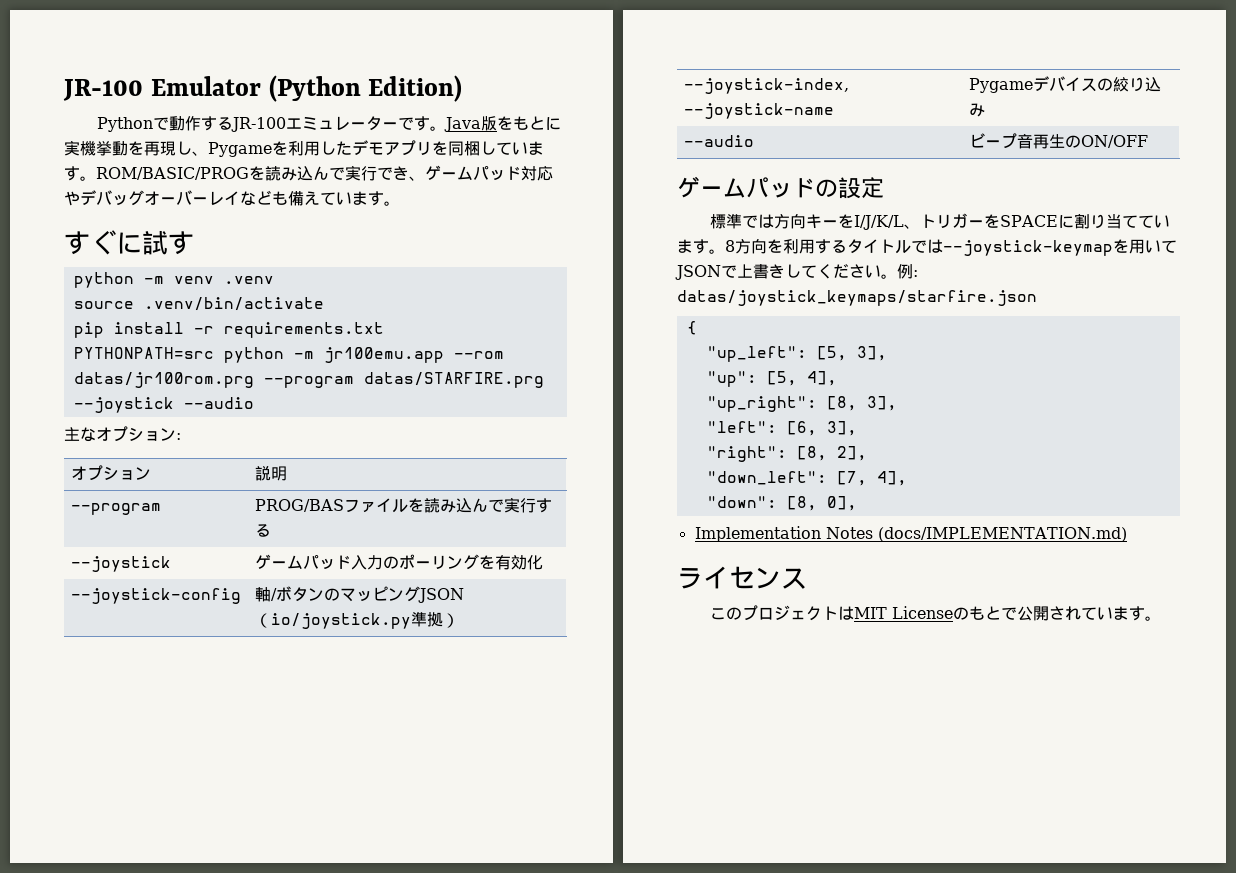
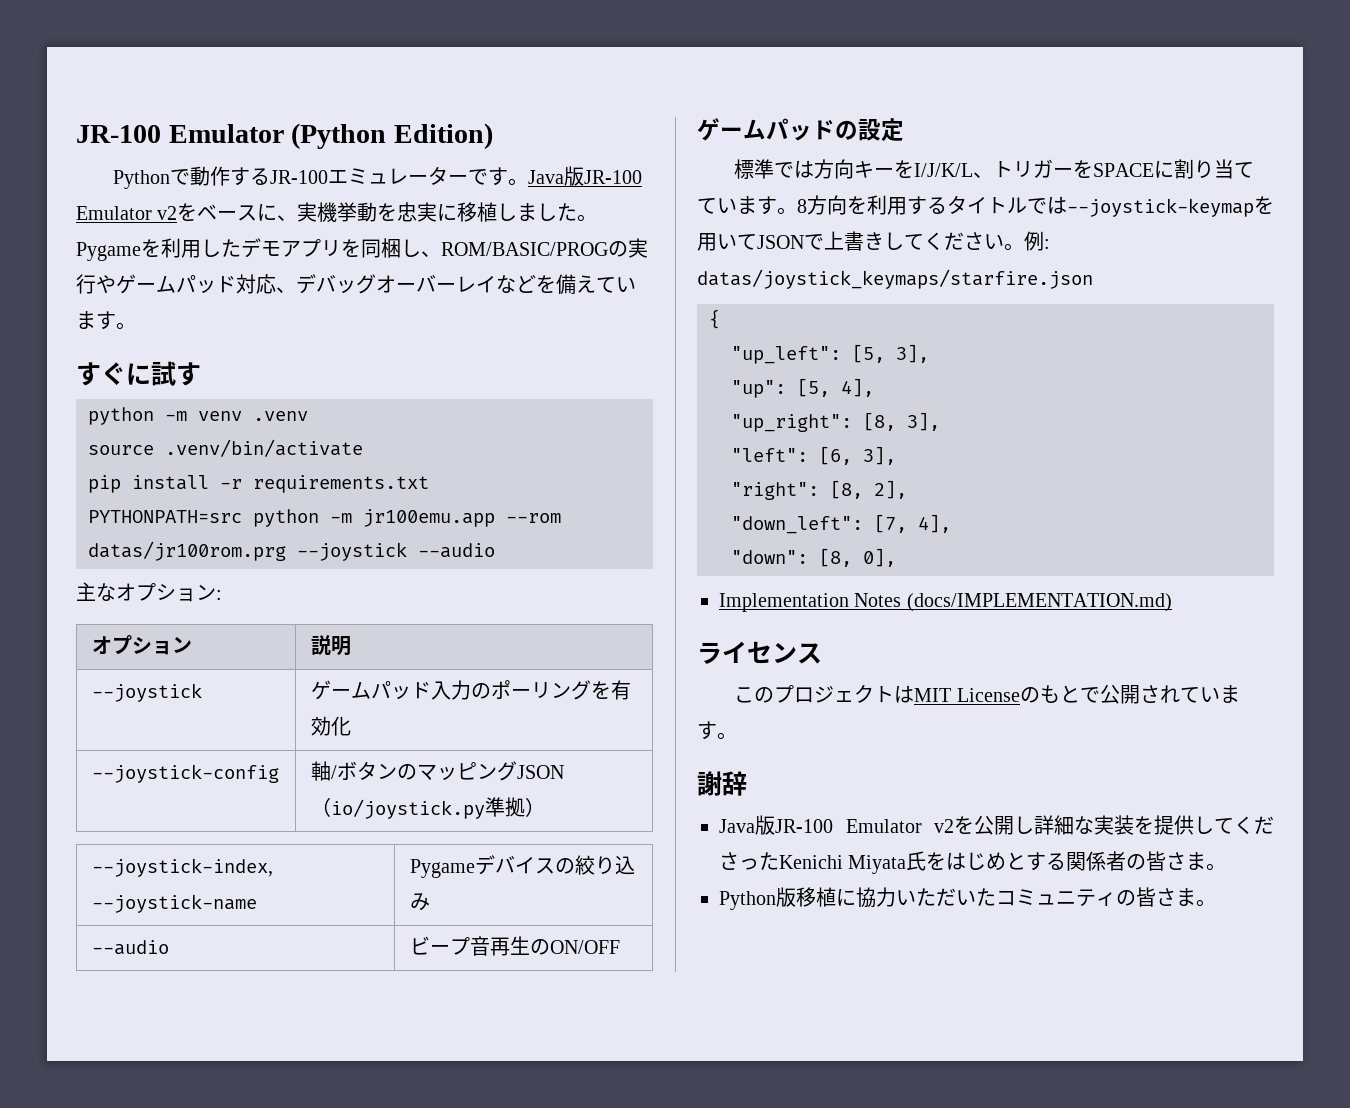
[496,116,561,130] [64,140,208,156] をもとに実機挙動を再現し、 -> [584,170,643,184] [76,202,598,222] JR-100 Emulator v2をベースに、実機挙動を忠実に移植しました。
[496,141,544,155] [64,165,425,181] ています。ROM/BASIC/PROGを読み込んで実行でき、 -> [421,238,648,258] [76,274,116,294] 、ROM/BASIC/PROGの実行や
[64,191,80,206] や -> [276,287,296,293] 、
[272,191,288,205] も -> [536,275,556,293] を
[263,372,544,388] --program datas/STARFIRE.prg -> (286, 551) none
[70,503,161,515] [254,497,552,513] [254,524,271,537] // --program | PROG/BASファイルを読み込んで実行する -> (351, 646) none
(1161, 618) none -> [697,771,747,796] [719,815,1274,835] [719,851,1227,874] [719,887,1216,910] // 謝辞 // Java版JR-100 Emulator v2を公開し詳細な実装を提供してくださったKenichi Miyata氏をはじめとする関係者の皆さま。 // Python版移植に協力いただいたコミュニティの皆さま。

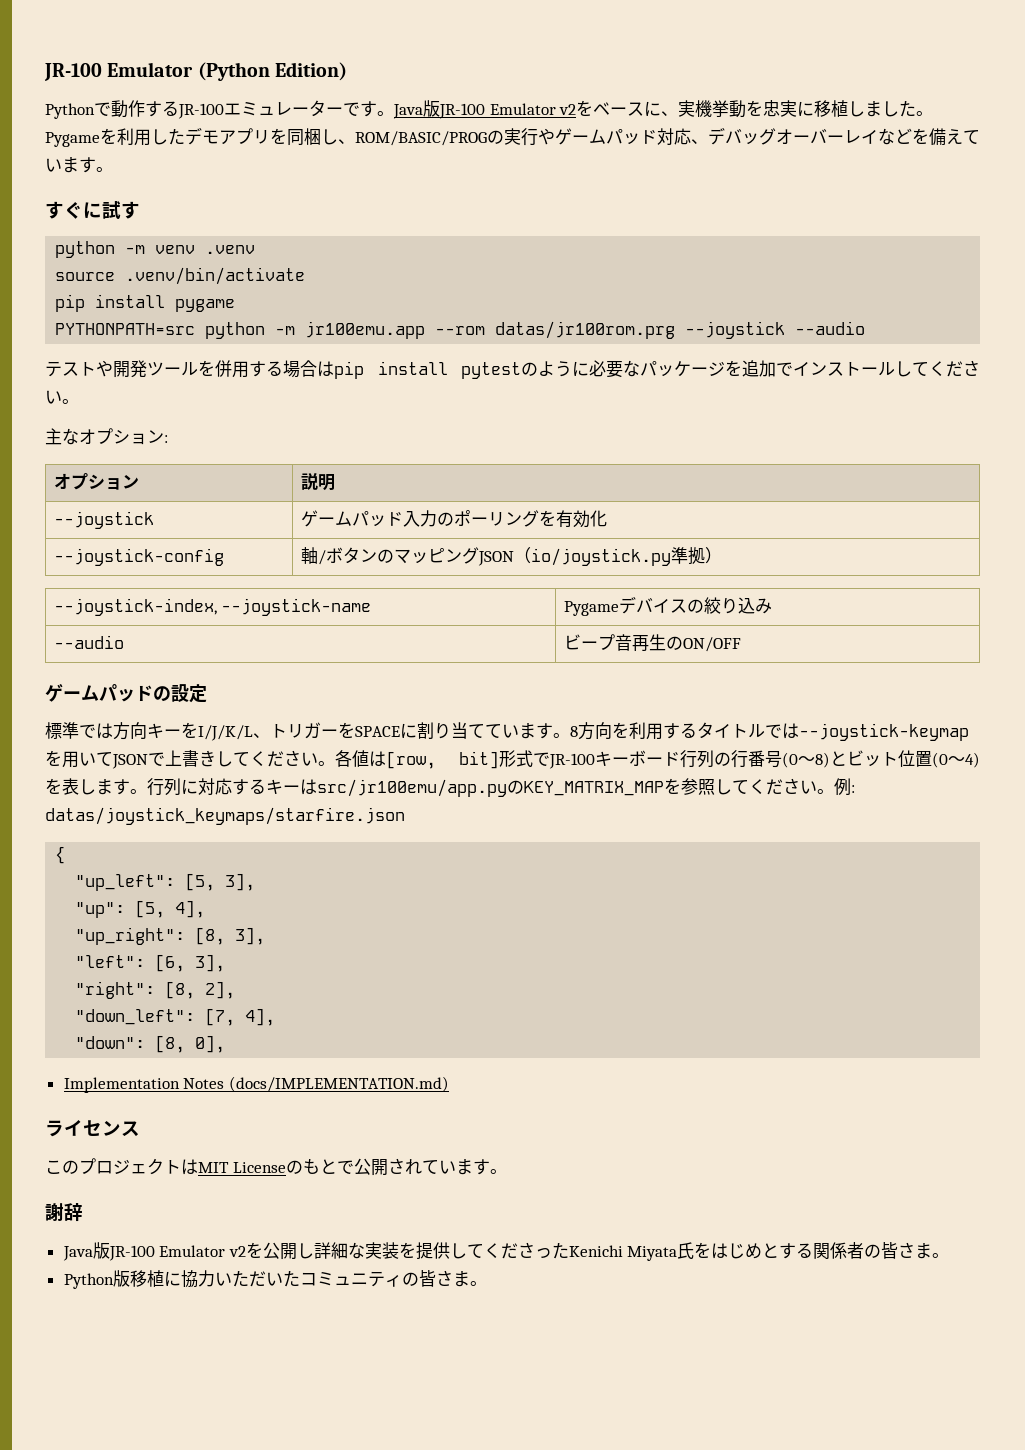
[220,475,429,493] -r requirements.txt -> [175,299,236,312] pygame
(495, 550) none -> [45,360,980,379] [45,390,79,404] // テストや開発ツールを併用する場合はpip install pytestのように必要なパッケージを追加でインストールしてください。
(1024, 247) none -> [335,750,980,769] [45,778,834,797] 各値は[row, bit]形式でJR-100キーボード行列の行番号(0〜8)とビット位置(0〜4)を表します。行列に対応するキーはsrc/jr100emu/app.pyのKEY_MATRIX_MAPを参照してください。

